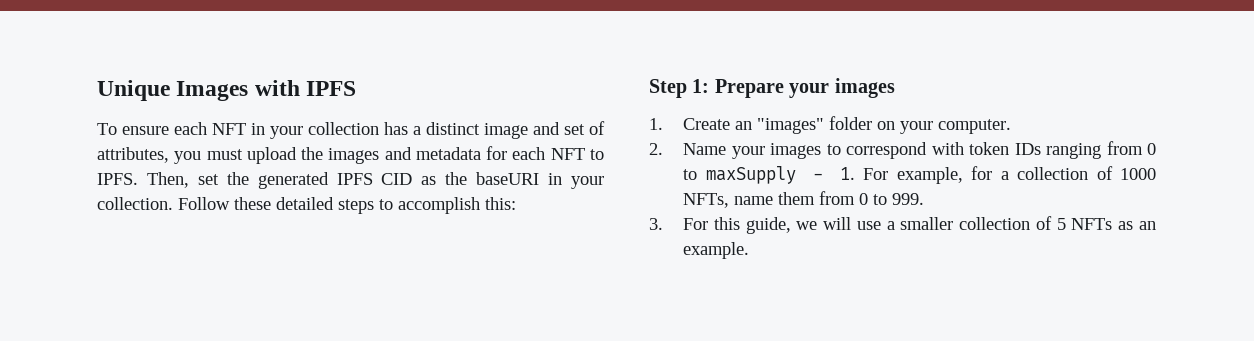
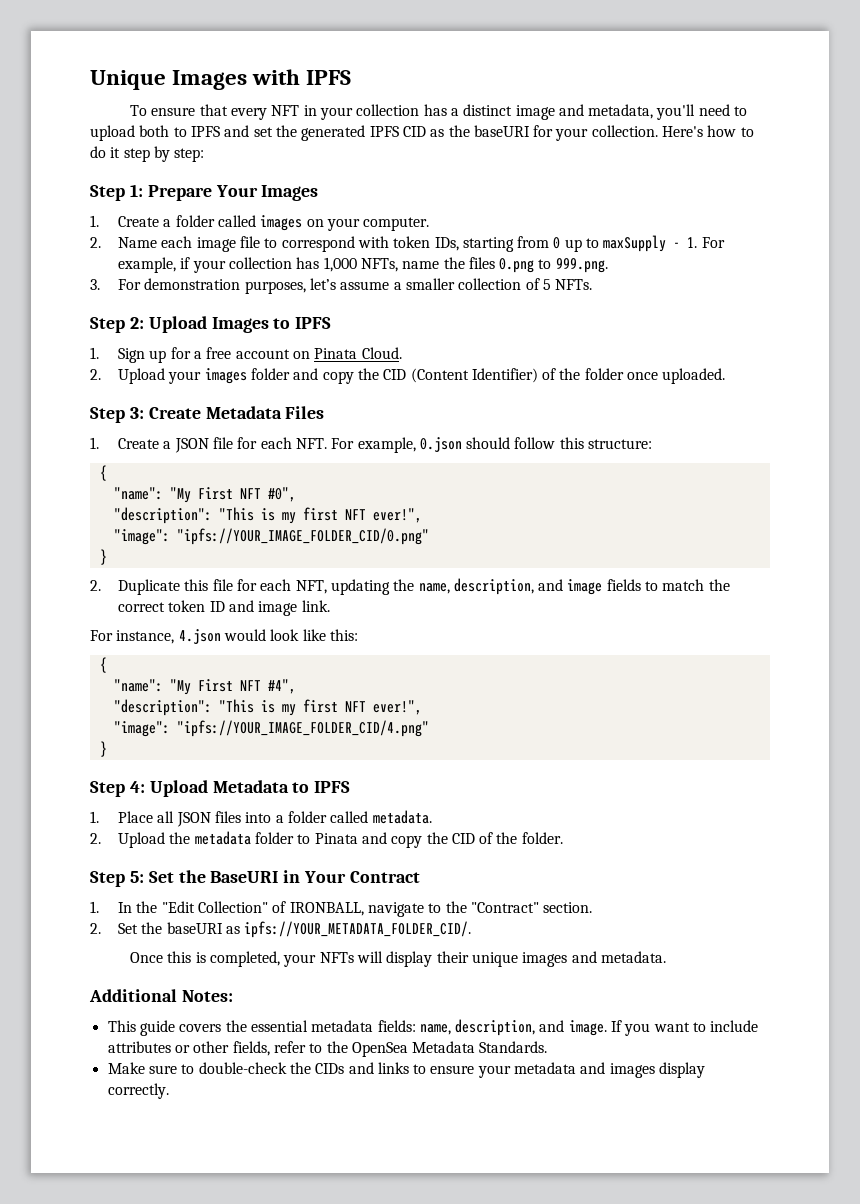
[174,122,207,135] each -> [199,104,267,120] that every
[564,121,605,135] [97,146,604,164] [97,172,189,188] set of attributes, you must upload the images and metadata for each NFT to IPFS. Then, -> [588,104,748,120] [90,125,250,141] metadata, you'll need to upload both to IPFS and
[548,173,563,185] in -> [533,125,554,137] for
[178,197,516,214] Follow these detailed steps to accomplish this: -> [662,125,754,137] [90,146,205,162] Here's how to do it step by step:
[789,78,895,98] [649,116,873,134] your images // 1. Create an "images" folder -> [215,185,319,201] [90,215,303,231] Your Images // 1. Create a folder called images
[731,143,822,159] your images -> [161,236,260,252] each image file
[1014,141,1156,159] IDs ranging from 0 -> [434,236,582,252] IDs, starting from 0 up
[971,166,1156,180] [683,191,925,208] [649,217,881,234] for a collection of 1000 NFTs, name them from 0 to 999. // 3. For this guide, we will use -> [180,257,608,273] [90,278,390,294] if your collection has 1,000 NFTs, name the files 0.png to 999.png. // 3. For demonstration purposes, let’s assume
[1071,218,1156,230] [683,242,750,259] NFTs as an example. -> [555,279,593,290] [90,316,332,333] [90,347,402,363] [90,368,726,384] [90,406,325,423] [90,437,653,453] [99,465,107,481] [113,487,296,503] [113,507,422,524] [113,528,429,545] [99,549,107,565] [90,578,730,595] [117,600,330,616] [90,629,358,644] [99,657,107,673] [113,679,296,695] [113,699,422,716] [113,720,429,737] [99,741,107,757] [90,780,351,797] [90,810,432,827] [90,831,563,848] [90,870,421,887] [90,901,593,917] [90,921,472,938] [130,951,666,967] [89,989,233,1002] [107,1019,759,1036] [107,1041,548,1057] [107,1062,706,1078] [107,1083,169,1099] NFTs. // Step 2: Upload Images to IPFS // 1. Sign up for a free account on Pinata Cloud. // 2. Upload your images folder and copy the CID (Content Identifier) of the folder once uploaded. // Step 3: Create Metadata Files // 1. Create a JSON file for each NFT. For example, 0.json should follow this structure: // { // "name": "My First NFT #0", // "description": "This is my first NFT ever!", // "image": "ipfs://YOUR_IMAGE_FOLDER_CID/0.png" // } // 2. Duplicate this file for each NFT, updating the name, description, and image fields to match the correct token ID and image link. // For instance, 4.json would look like this: // { // "name": "My First NFT #4", // "description": "This is my first NFT ever!", // "image": "ipfs://YOUR_IMAGE_FOLDER_CID/4.png" // } // Step 4: Upload Metadata to IPFS // 1. Place all JSON files into a folder called metadata. // 2. Upload the metadata folder to Pinata and copy the CID of the folder. // Step 5: Set the BaseURI in Your Contract // 1. In the "Edit Collection" of IRONBALL, navigate to the "Contract" section. // 2. Set the baseURI as ipfs://YOUR_METADATA_FOLDER_CID/. // Once this is completed, your NFTs will display their unique images and metadata. // Additional Notes: // This guide covers the essential metadata fields: name, description, and image. If you want to include attributes or other fields, refer to the OpenSea Metadata Standards. // Make sure to double-check the CIDs and links to ensure your metadata and images display correctly.

